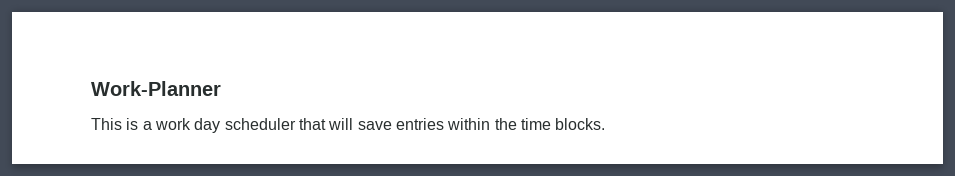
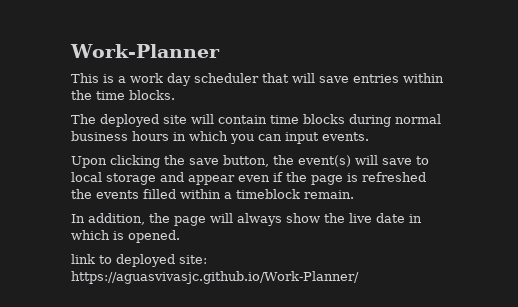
(606, 124) none -> [71,114,441,127] [71,131,369,144] [71,155,429,168] [71,172,426,185] [71,189,354,199] [71,213,422,226] [71,230,180,243] [71,254,207,267] [71,271,359,284] // The deployed site will contain time blocks during normal business hours in which you can input events. // Upon clicking the save button, the event(s) will save to local storage and appear even if the page is refreshed the events filled within a timeblock remain. // In addition, the page will always show the live date in which is opened. // link to deployed site: https://aguasvivasjc.github.io/Work-Planner/

